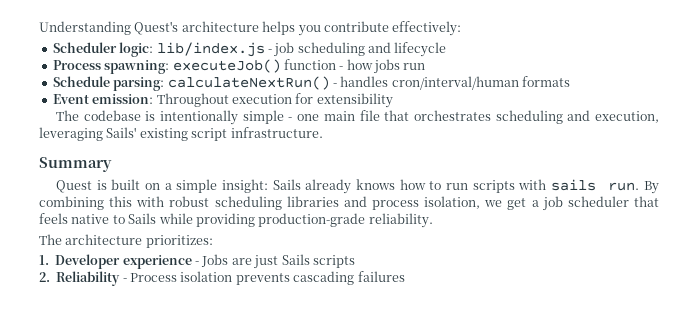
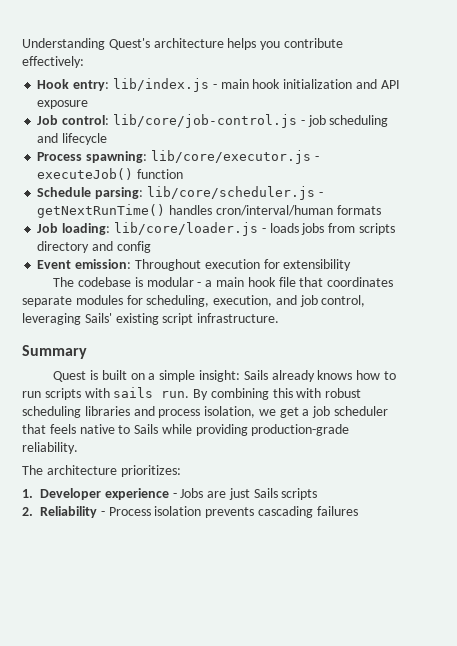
[52,42,265,57] Scheduler logic: lib/index.js -> [37,78,400,92] [37,100,89,109] [37,114,297,128] Hook entry: lib/index.js - main hook initialization and API exposure // Job control: lib/core/job-control.js
(170, 67) none -> [150,150,319,164] lib/core/executor.js -
[339,59,426,74] - how jobs run -> (184, 174) none
[167,76,337,90] calculateNextRun() - -> [146,186,323,200] [37,204,166,218] lib/core/scheduler.js - getNextRunTime()
(570, 81) none -> [37,222,395,236] [37,241,151,253] // Job loading: lib/core/loader.js - loads jobs from scripts directory and config
[160,110,659,125] intentionally simple - one main file that orchestrates scheduling and execution, -> [146,277,394,287] [22,295,366,307] modular - a main hook file that coordinates separate modules for scheduling, execution, and job control,

